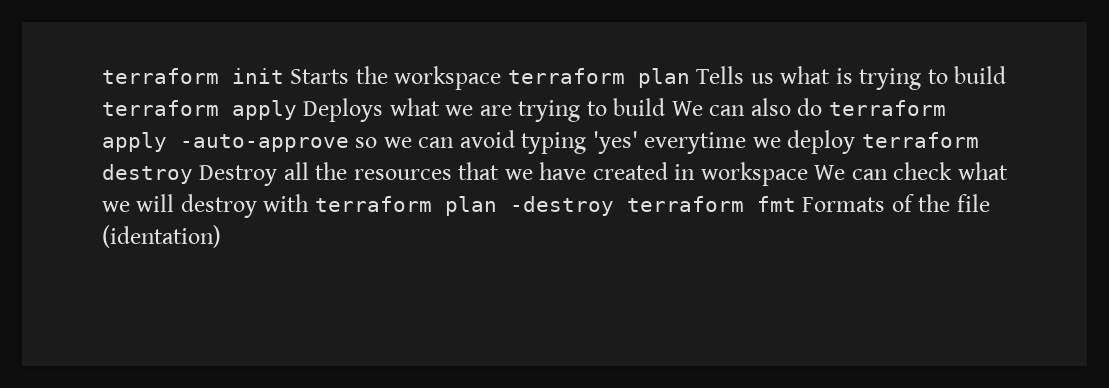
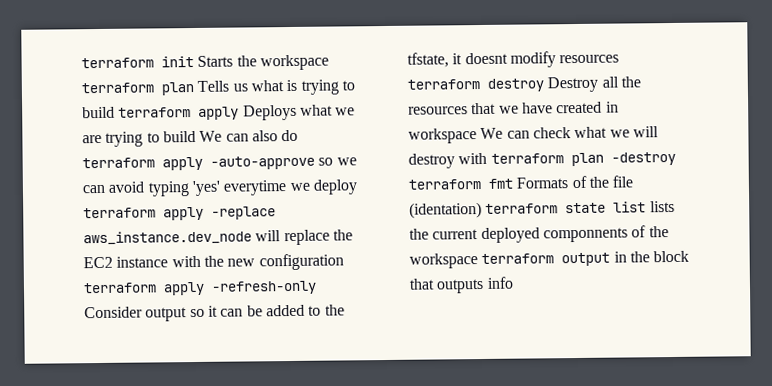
(979, 140) none -> [163,206,276,221] [83,229,353,246] [83,253,344,271] [83,280,317,296] [84,304,345,322] [407,51,620,68] [407,79,480,90] apply -replace aws_instance.dev_node will replace the EC2 instance with the new configuration terraform apply -refresh-only Consider output so it can be added to the tfstate, it doesnt modify resources terraform
(221, 236) none -> [485,200,675,214] [409,225,669,244] [409,250,690,269] [409,276,514,294] terraform state list lists the current deployed componnents of the workspace terraform output in the block that outputs info

